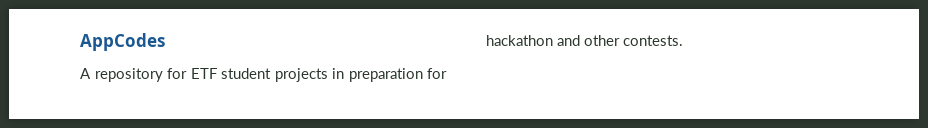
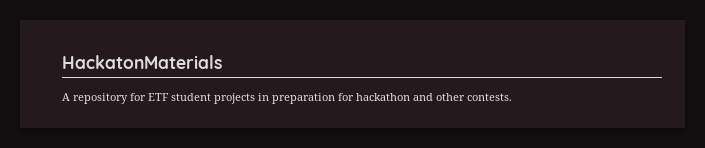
[80,33,165,51] AppCodes -> [62,55,222,69] HackatonMaterials

